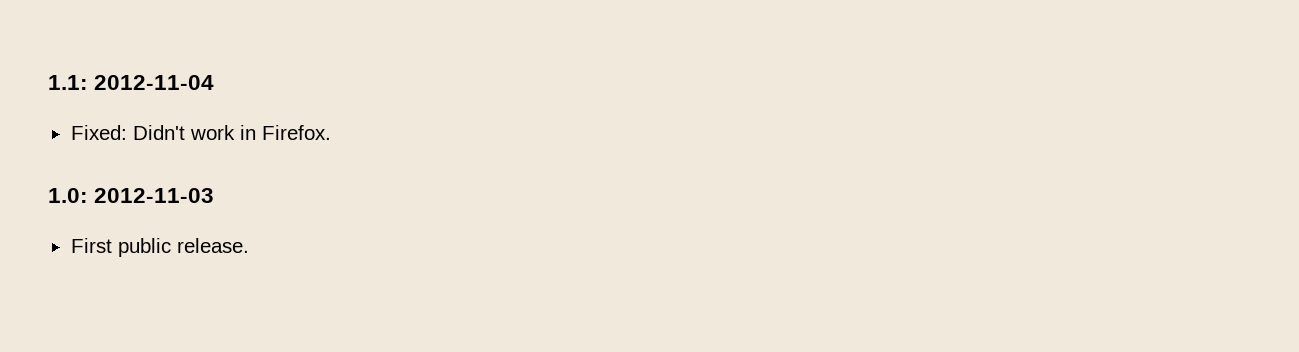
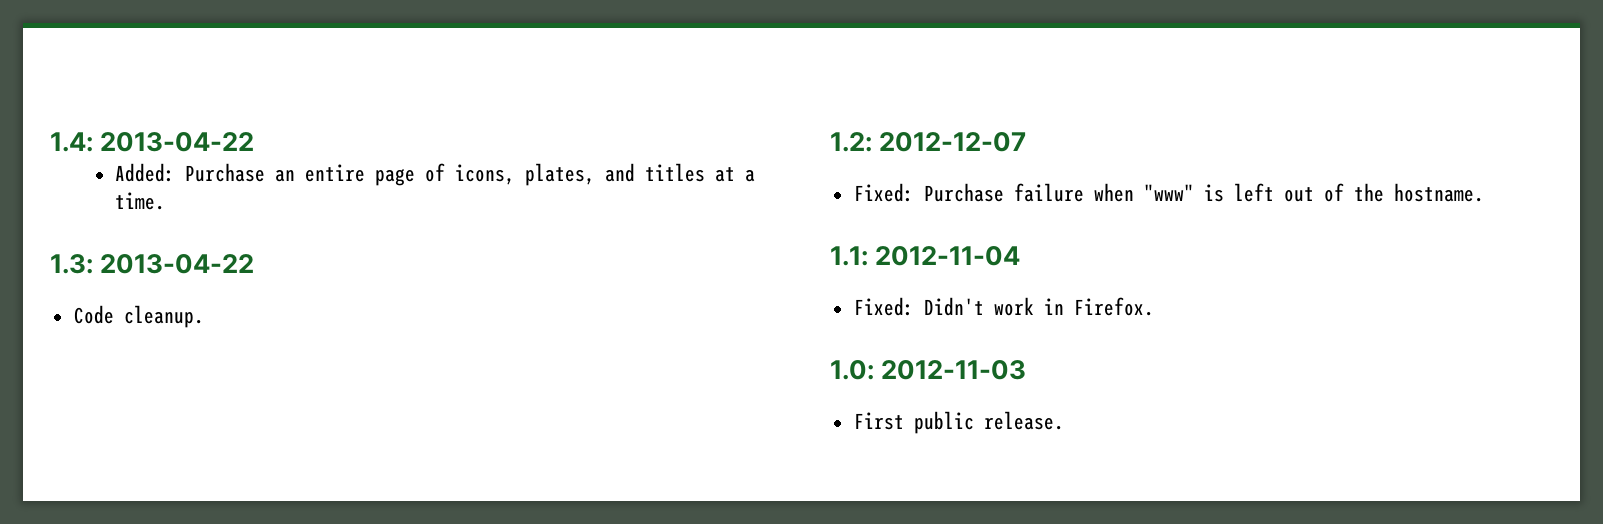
(48, 82) none -> [50,132,255,152] [114,163,755,186] [114,192,165,210] [50,254,255,274] [73,305,204,328] [830,132,1027,152] [853,183,1484,202] 1.4: 2013-04-22 // Added: Purchase an entire page of icons, plates, and titles at a time. // 1.3: 2013-04-22 // Code cleanup. // 1.2: 2012-12-07 // Fixed: Purchase failure when "www" is left out of the hostname. //

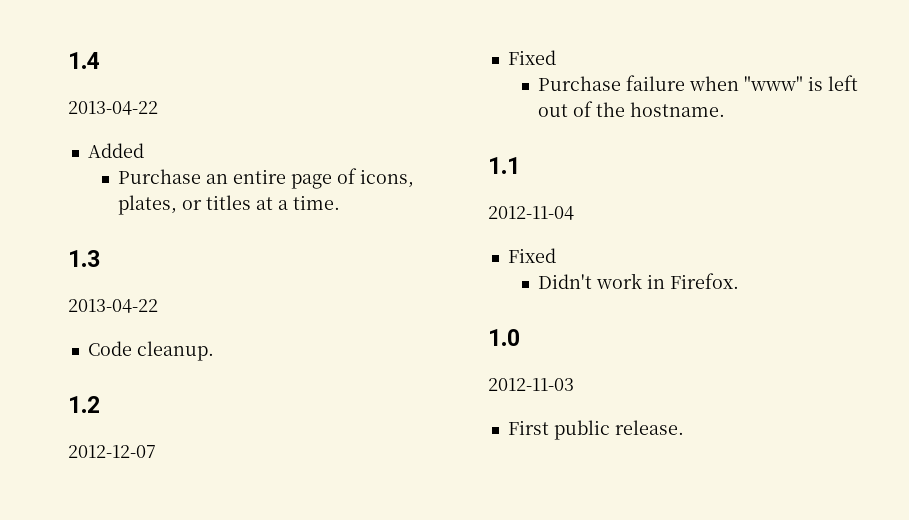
[50,132,255,152] [114,163,175,182] 1.4: 2013-04-22 // Added: -> [68,52,100,69] [68,101,158,115] [87,143,144,158] 1.4 // 2013-04-22 // Added //
[604,163,635,182] and -> [182,200,203,210] or
[50,254,93,274] 1.3: -> [68,250,100,267] 1.3 //
[830,132,872,152] 1.2: -> [68,396,100,413] 1.2 //
[853,183,914,202] Fixed: -> [507,50,556,65] Fixed //
[830,246,868,266] 1.1: -> [488,157,520,174] 1.1 //
[853,297,914,316] Fixed: -> [507,248,556,263] Fixed //
[830,360,874,380] 1.0: -> [488,329,520,346] 1.0 //

